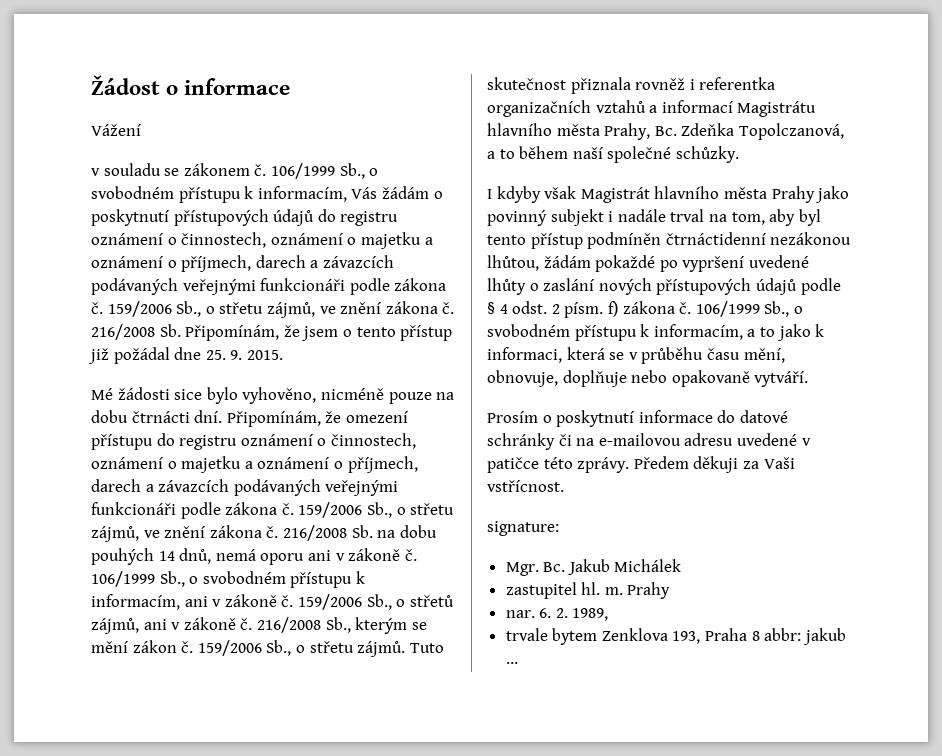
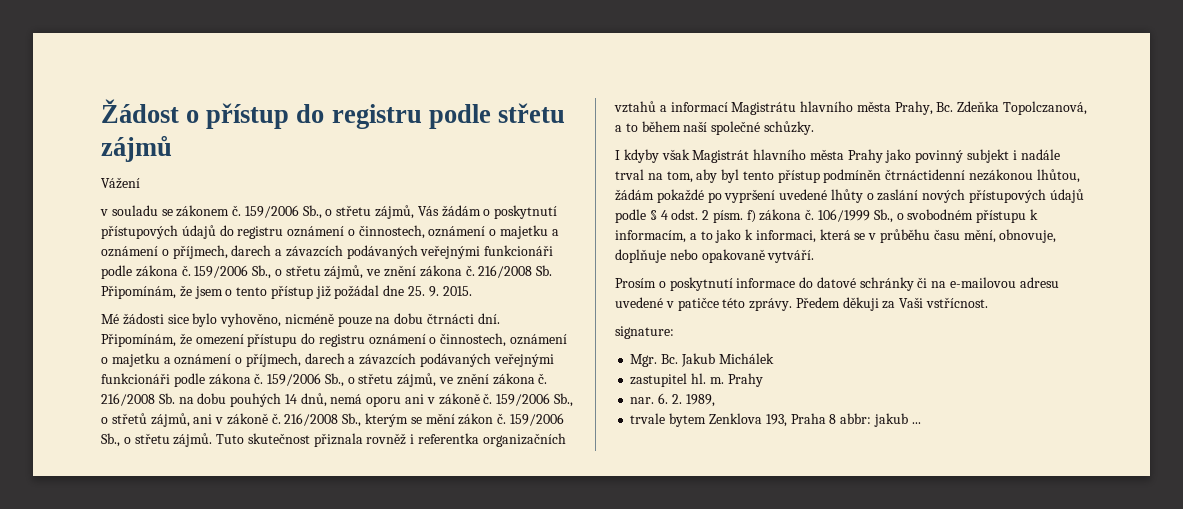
[184,78,291,95] informace -> [206,103,565,129] [101,135,172,162] přístup do registru podle střetu zájmů
[270,163,379,179] [91,186,347,203] 106/1999 Sb., o svobodném přístupu k informacím, -> [244,205,415,219] 159/2006 Sb., o střetu zájmů,
[91,571,365,588] [91,594,294,610] 106/1999 Sb., o svobodném přístupu k informacím, ani v zákoně č. -> (493, 398) none

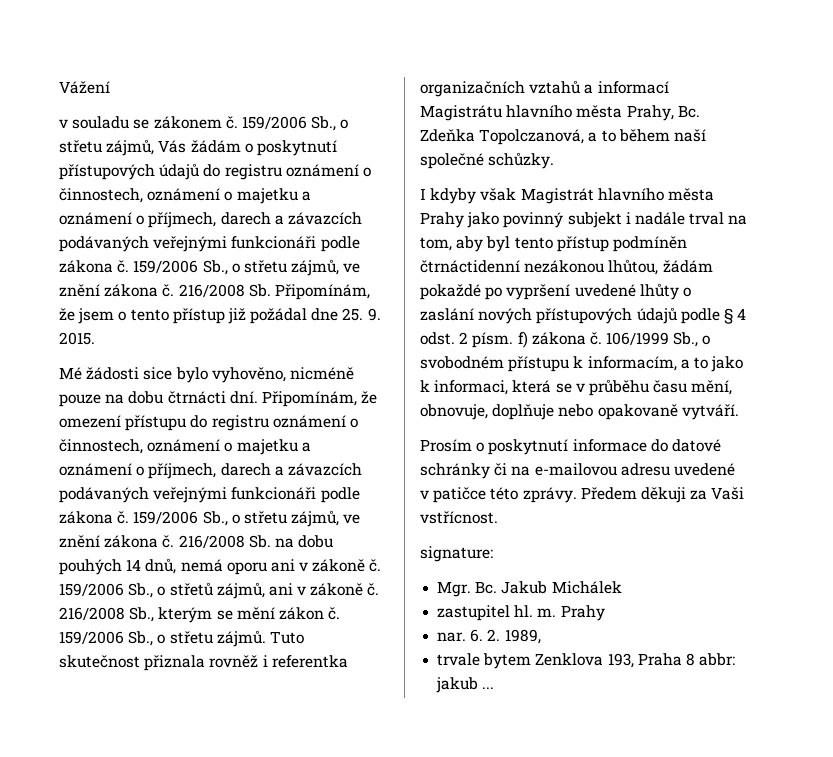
[101,99,565,129] [101,135,172,162] Žádost o přístup do registru podle střetu zájmů // -> (59, 87) none

